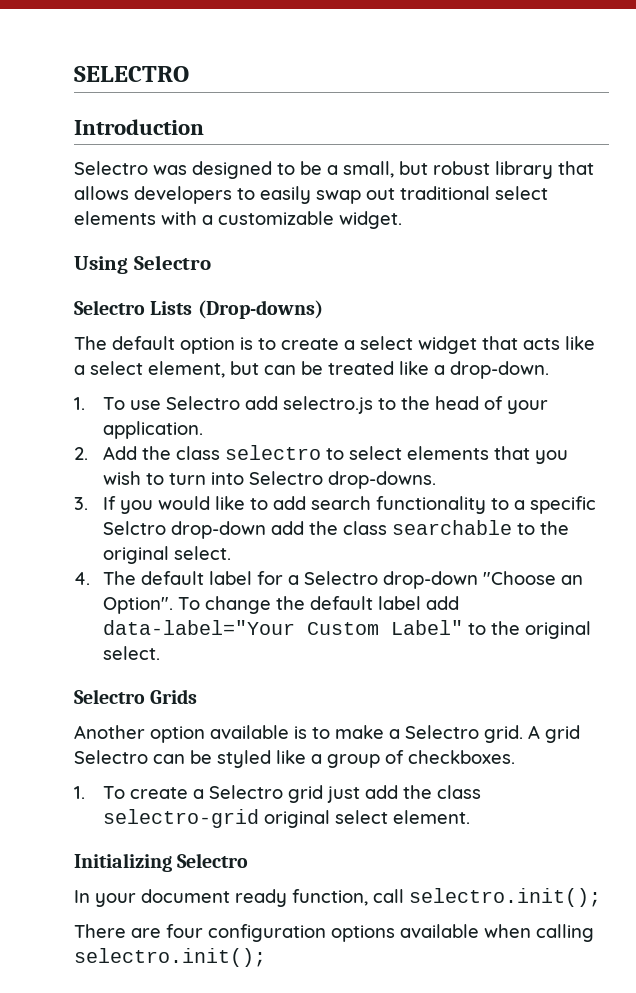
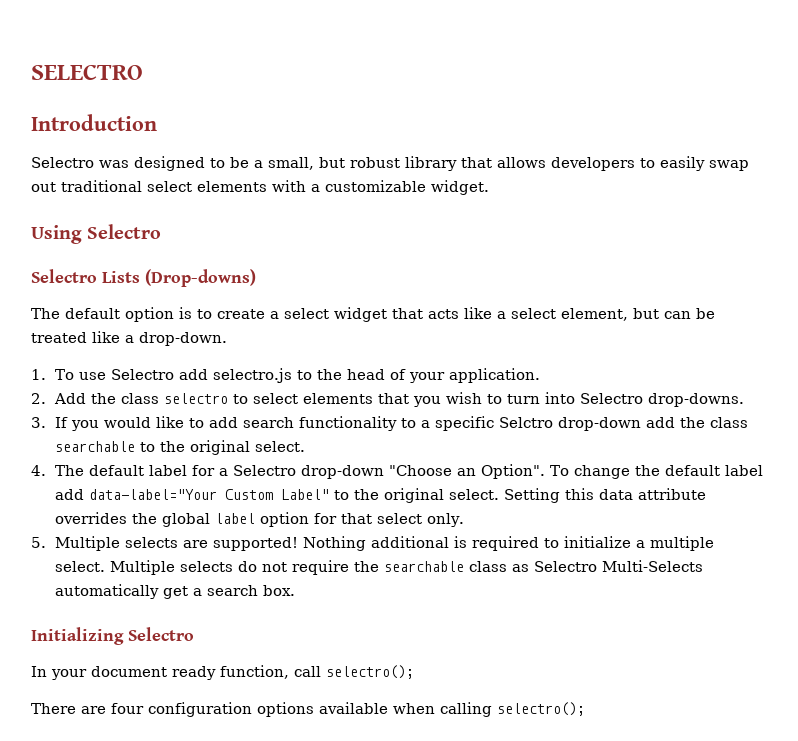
[74,689,198,704] [74,725,580,743] [74,750,515,768] [74,785,481,803] [102,809,470,828] // Selectro Grids // Another option available is to make a Selectro grid. A grid Selectro can be styled like a group of checkboxes. // 1. To create a Selectro grid just add the class selectro-grid original select element. -> [504,488,707,503] [55,512,465,527] [31,536,715,551] [55,560,704,575] [55,584,296,599] Setting this data attribute overrides the global label option for that select only. // 5. Multiple selects are supported! Nothing additional is required to initialize a multiple select. Multiple selects do not require the searchable class as Selectro Multi-Selects automatically get a search box.
[409,888,601,907] selectro.init(); -> [326,665,414,679] selectro();
[74,948,266,967] selectro.init(); -> [497,702,585,716] selectro();

